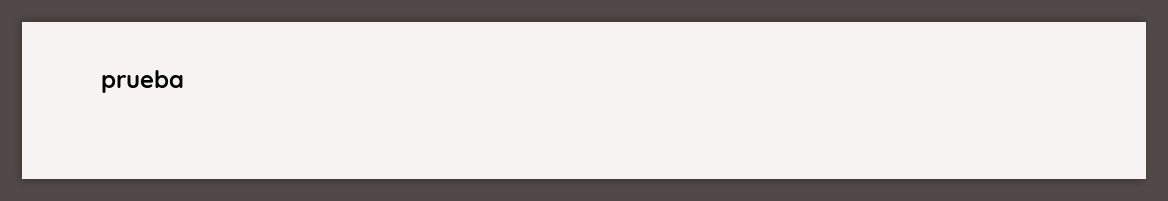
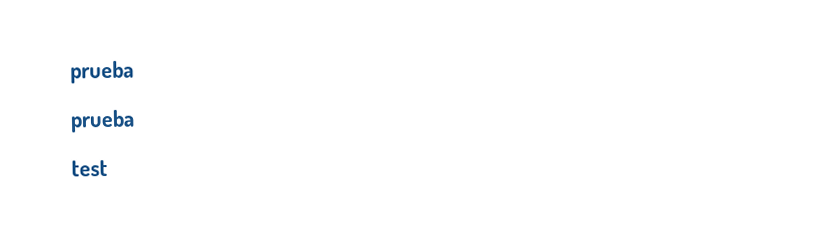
[101,70,184,93] prueba -> [70,60,134,84] [70,109,135,133] [71,160,108,177] prueba // prueba // test

